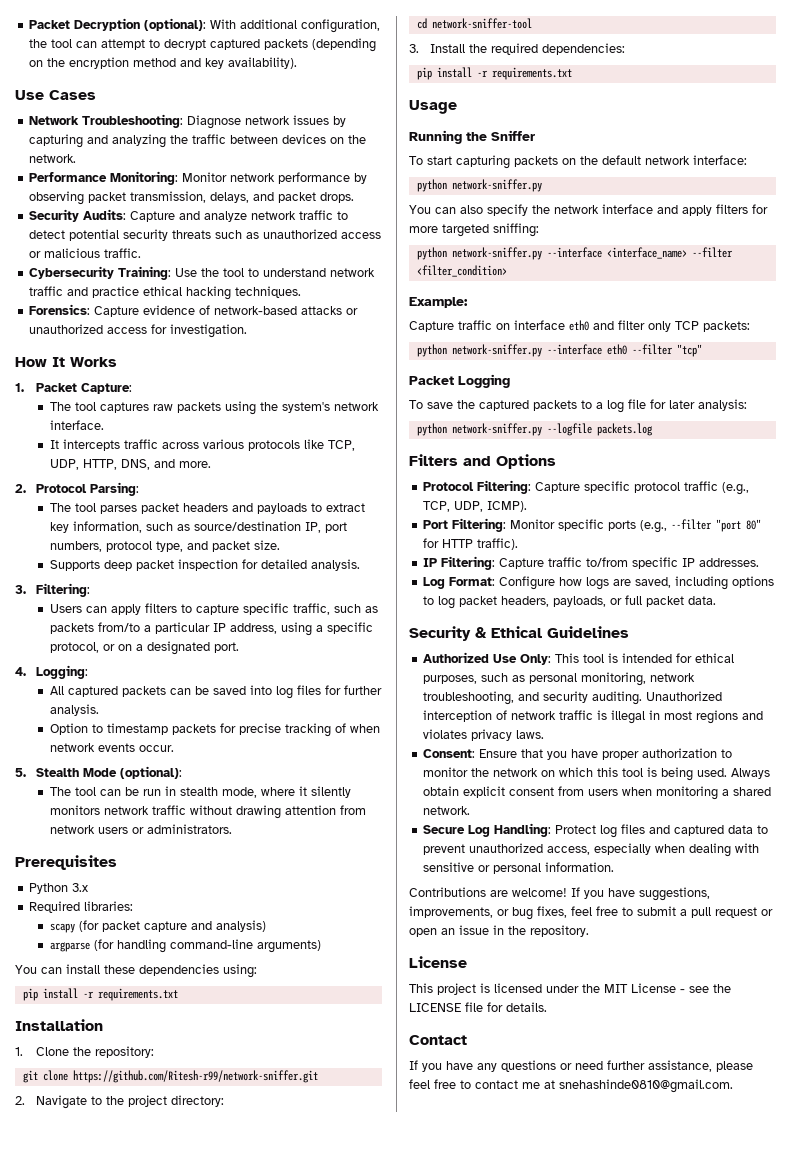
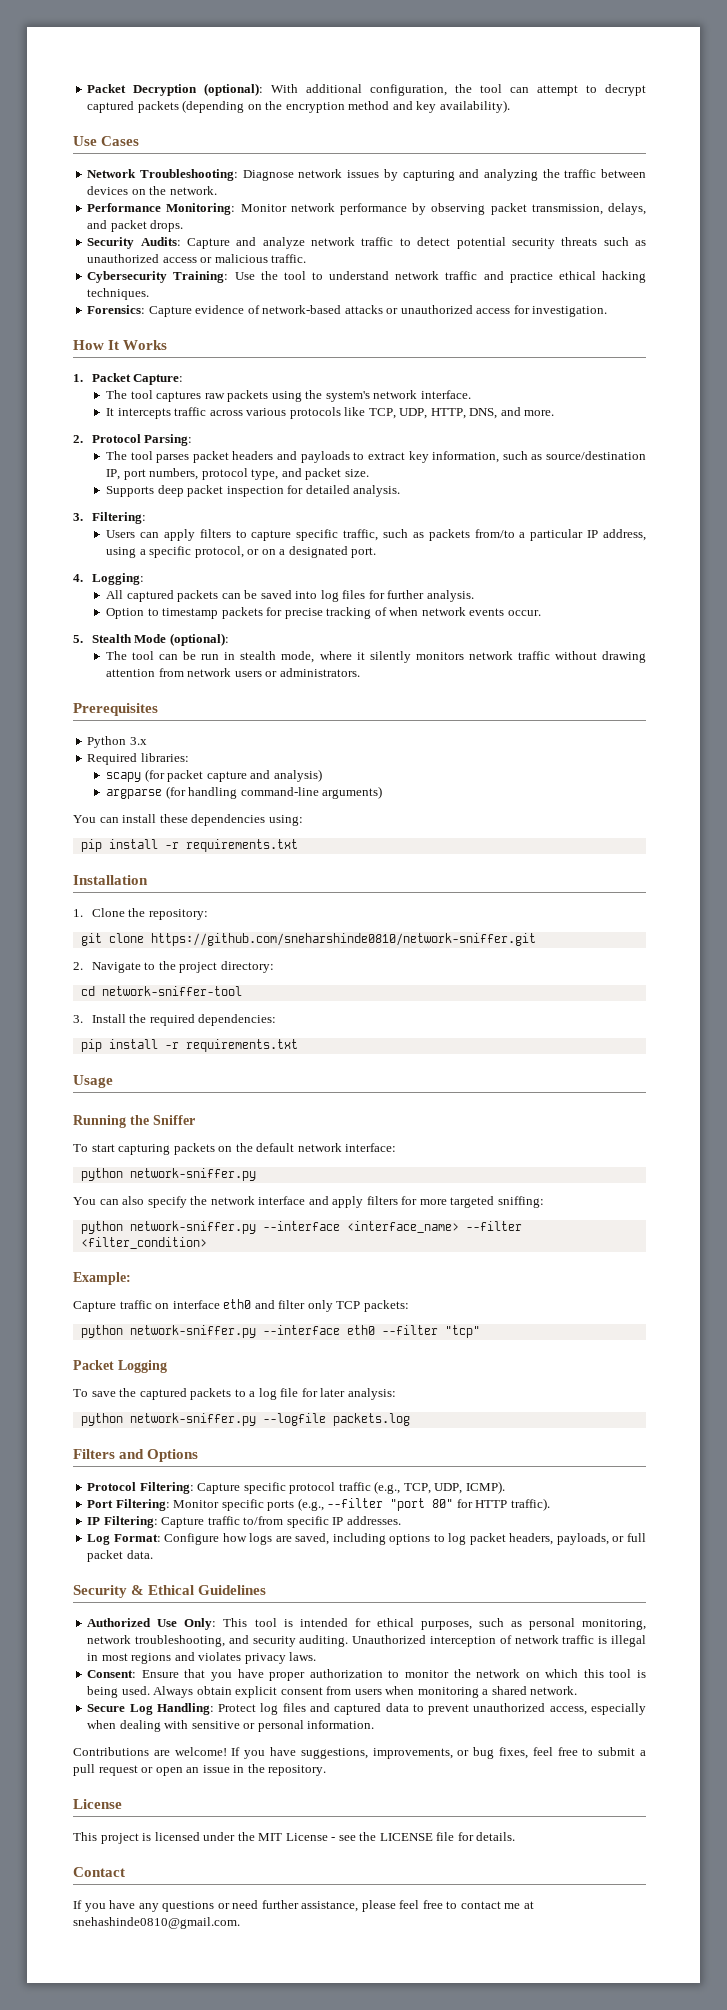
[72,1070,318,1083] https://github.com/Ritesh-r99/network-sniffer.git -> [150,933,536,946] https://github.com/sneharshinde0810/network-sniffer.git

